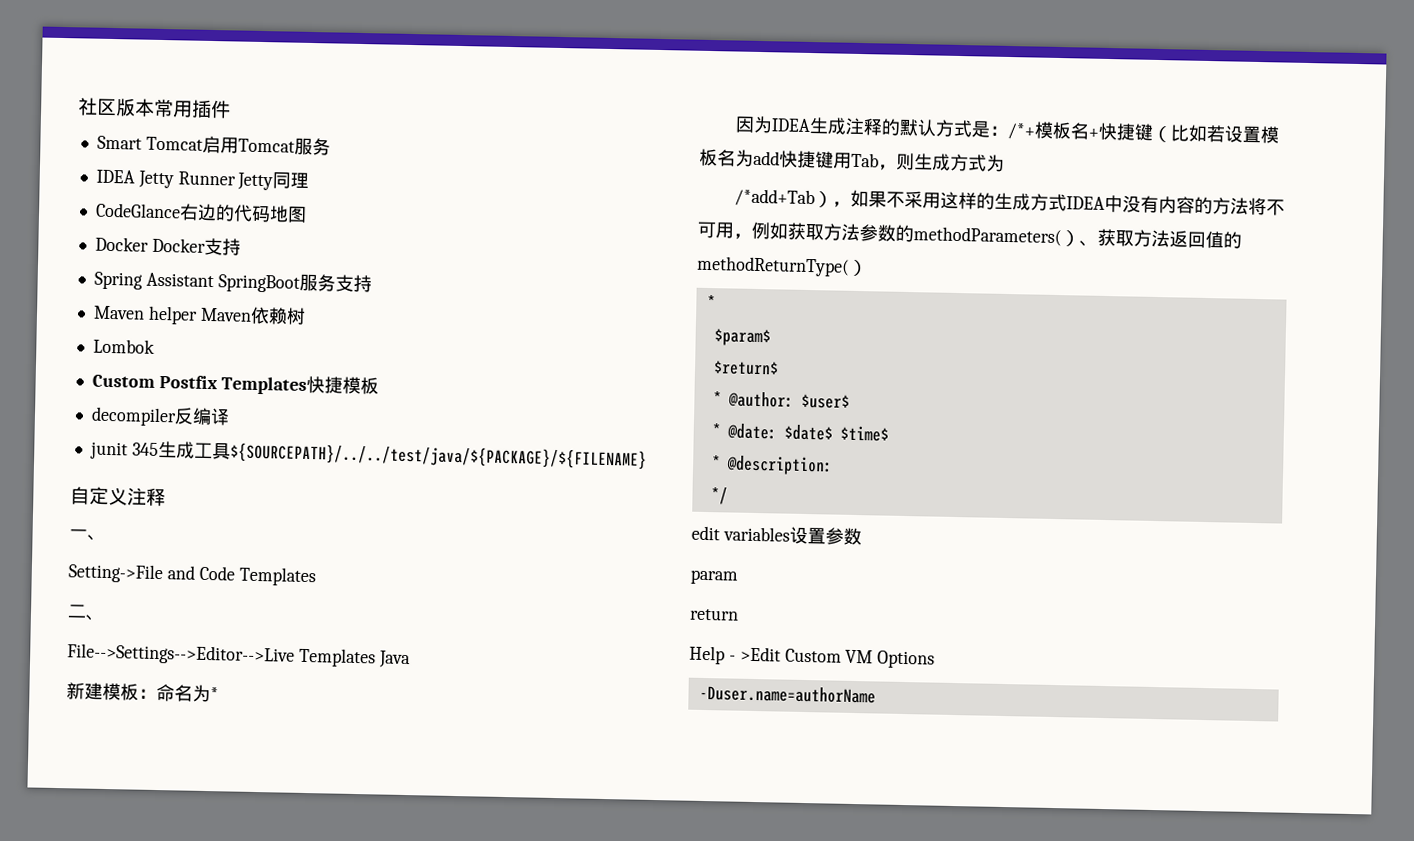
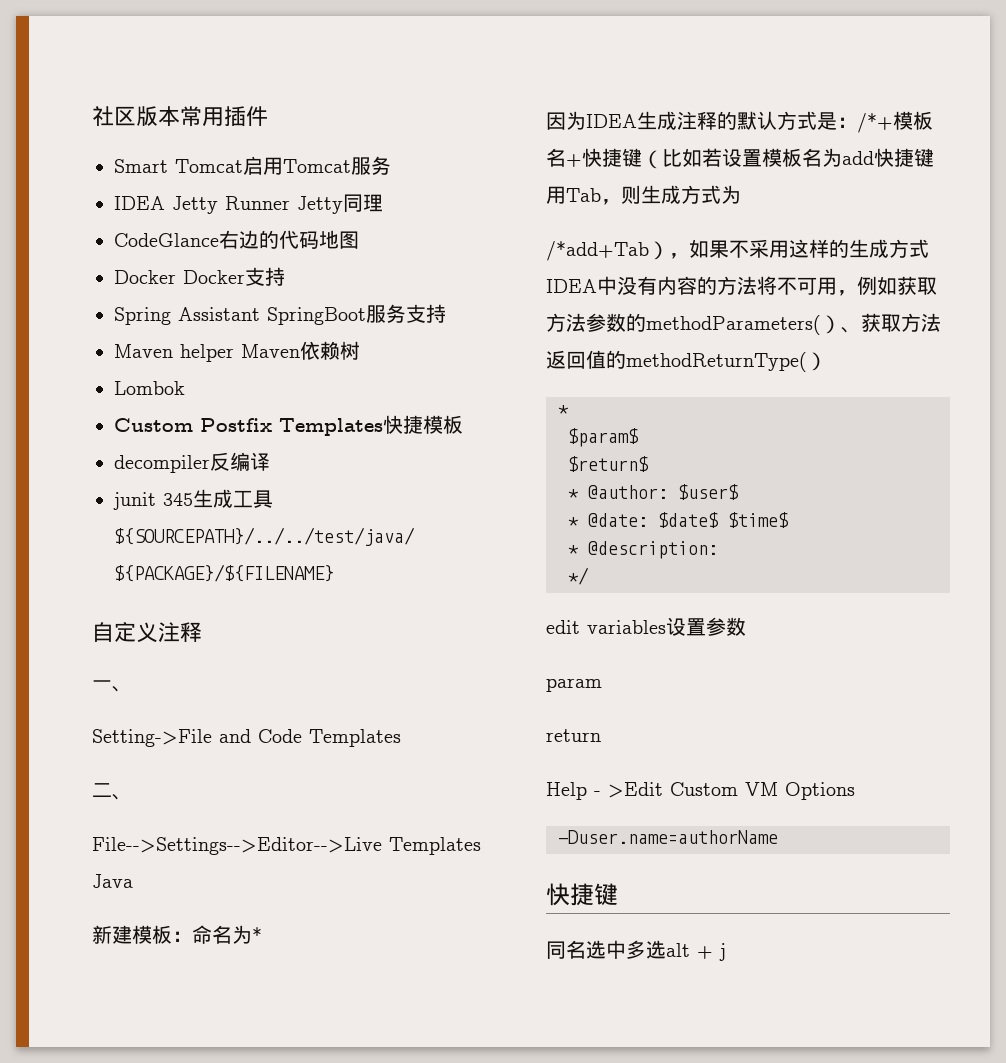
(876, 694) none -> [546,883,618,906] [546,940,726,961] // 快捷键 // 同名选中多选alt + j

